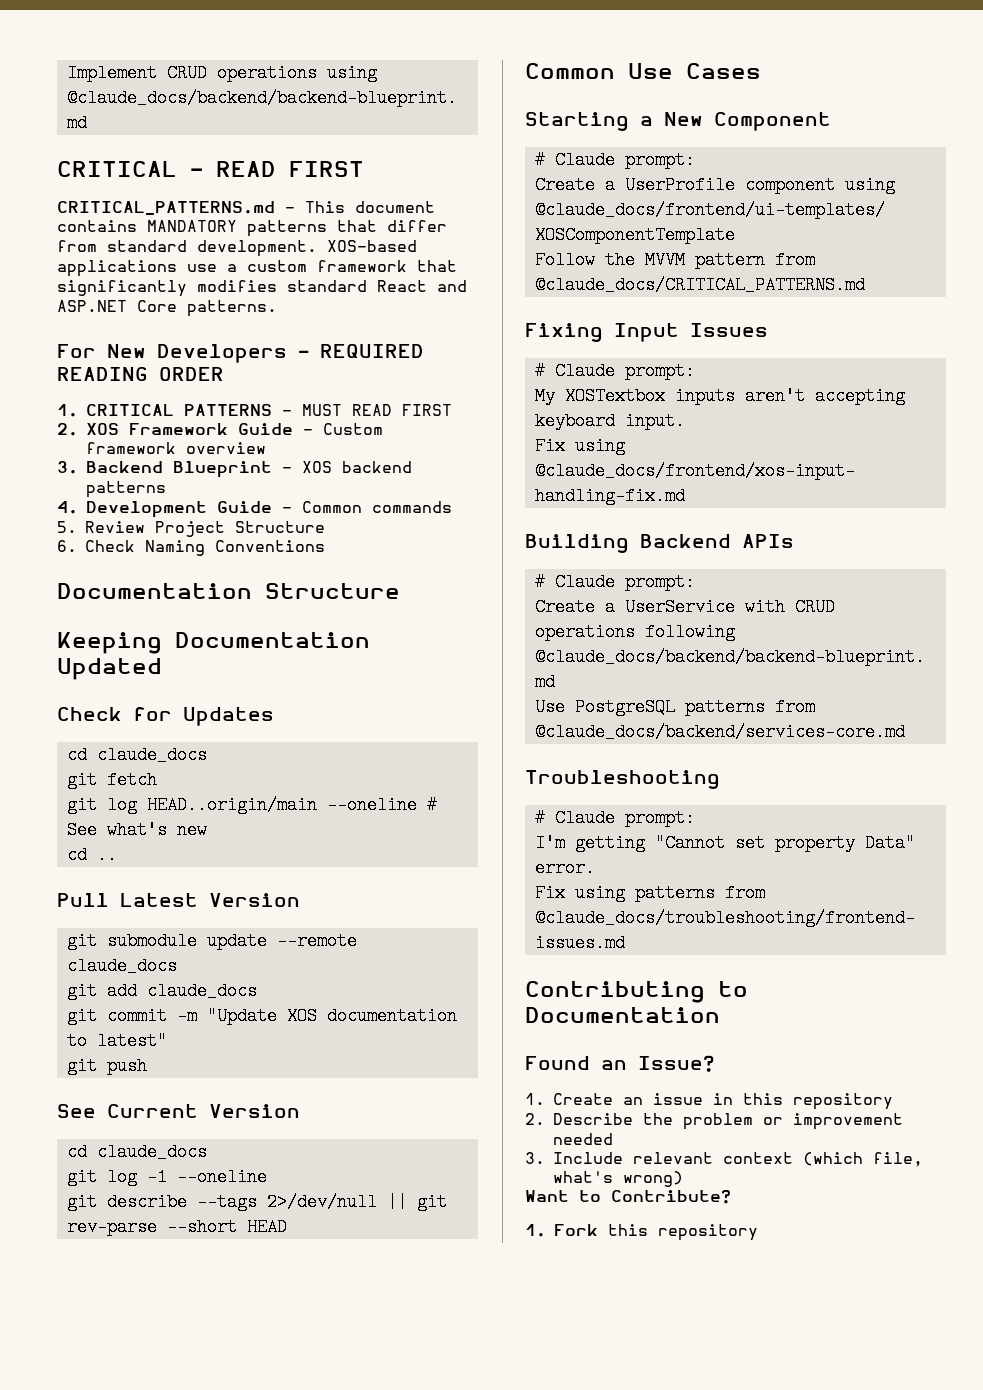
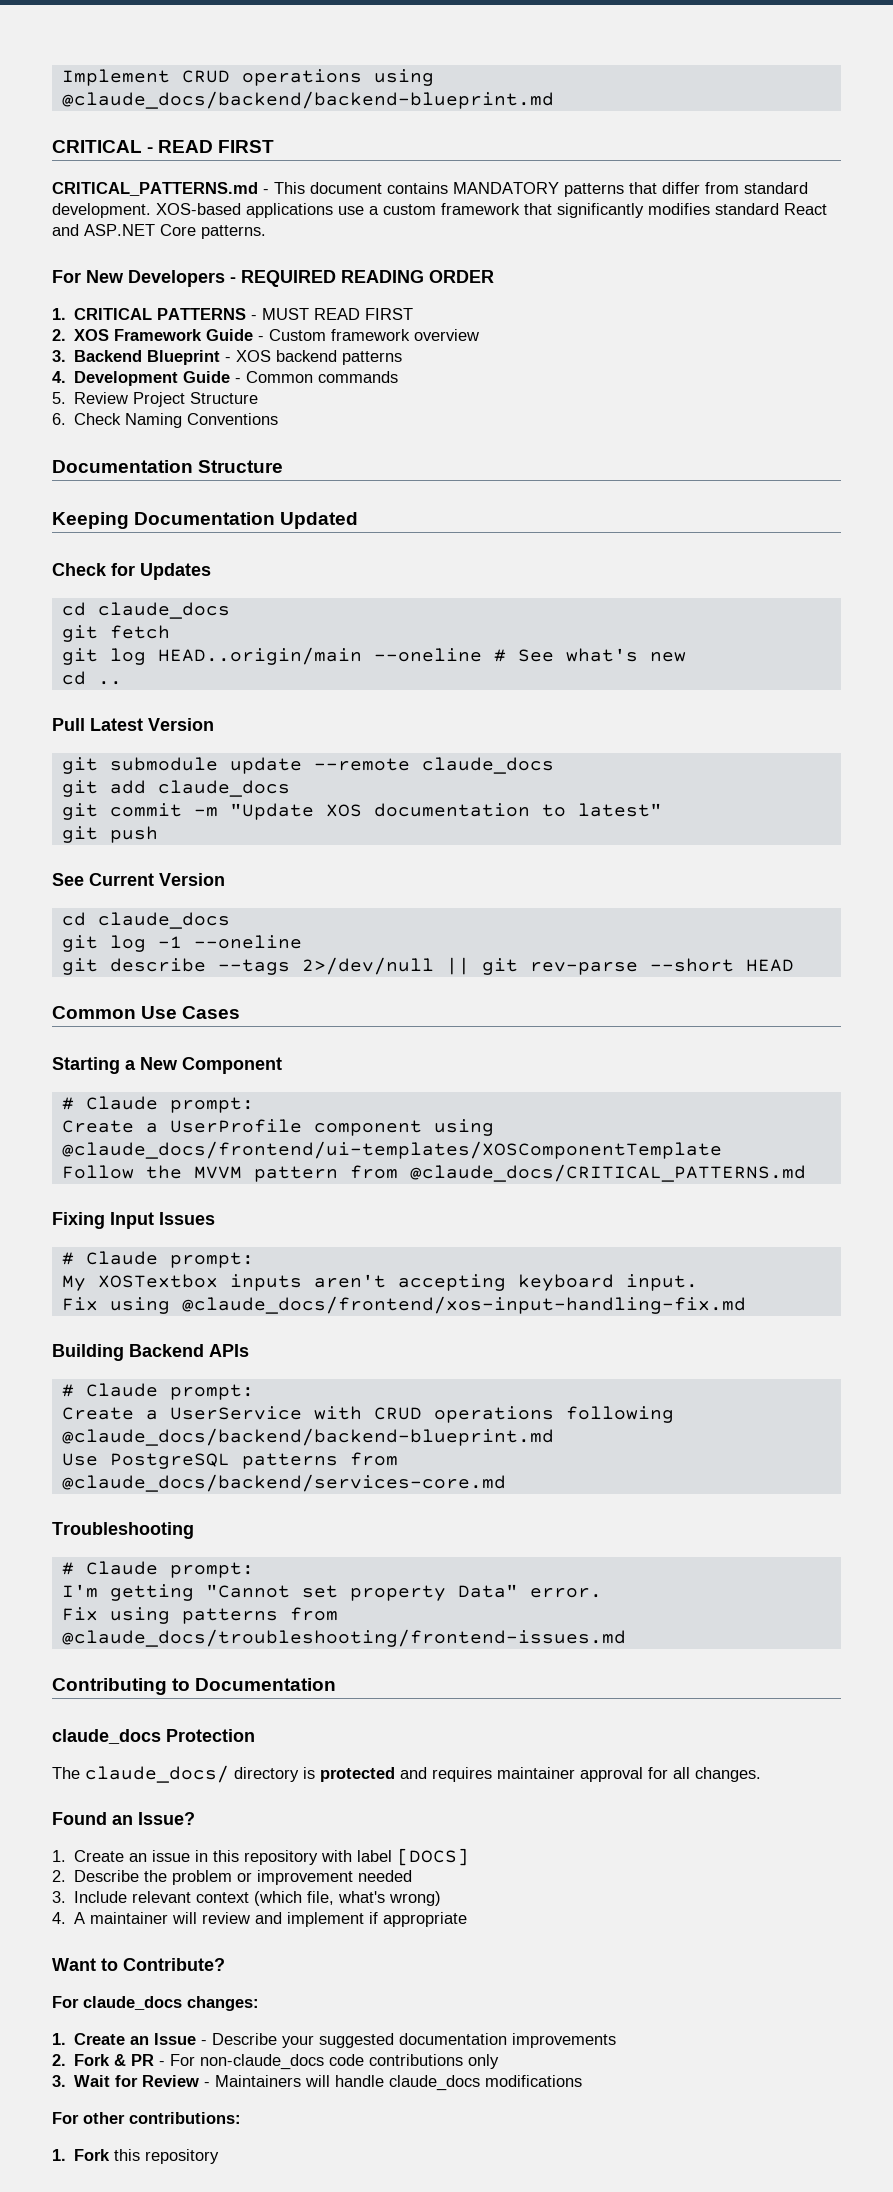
(720, 1015) none -> [52,1729,255,1744] [52,1765,761,1783] // claude_docs Protection // The claude_docs/ directory is protected and requires maintainer approval for all changes.
(893, 1101) none -> [321,1848,470,1866] with label [DOCS]
[525,1190,731,1204] Want to Contribute? -> [52,1912,468,1927] [52,1958,225,1971] [52,1996,259,2011] [52,2033,617,2048] [52,2054,500,2070] [52,2075,583,2091] [52,2112,241,2124] 4. A maintainer will review and implement if appropriate // Want to Contribute? // For claude_docs changes: // 1. Create an Issue - Describe your suggested documentation improvements // 2. Fork & PR - For non-claude_docs code contributions only // 3. Wait for Review - Maintainers will handle claude_docs modifications // For other contributions:

